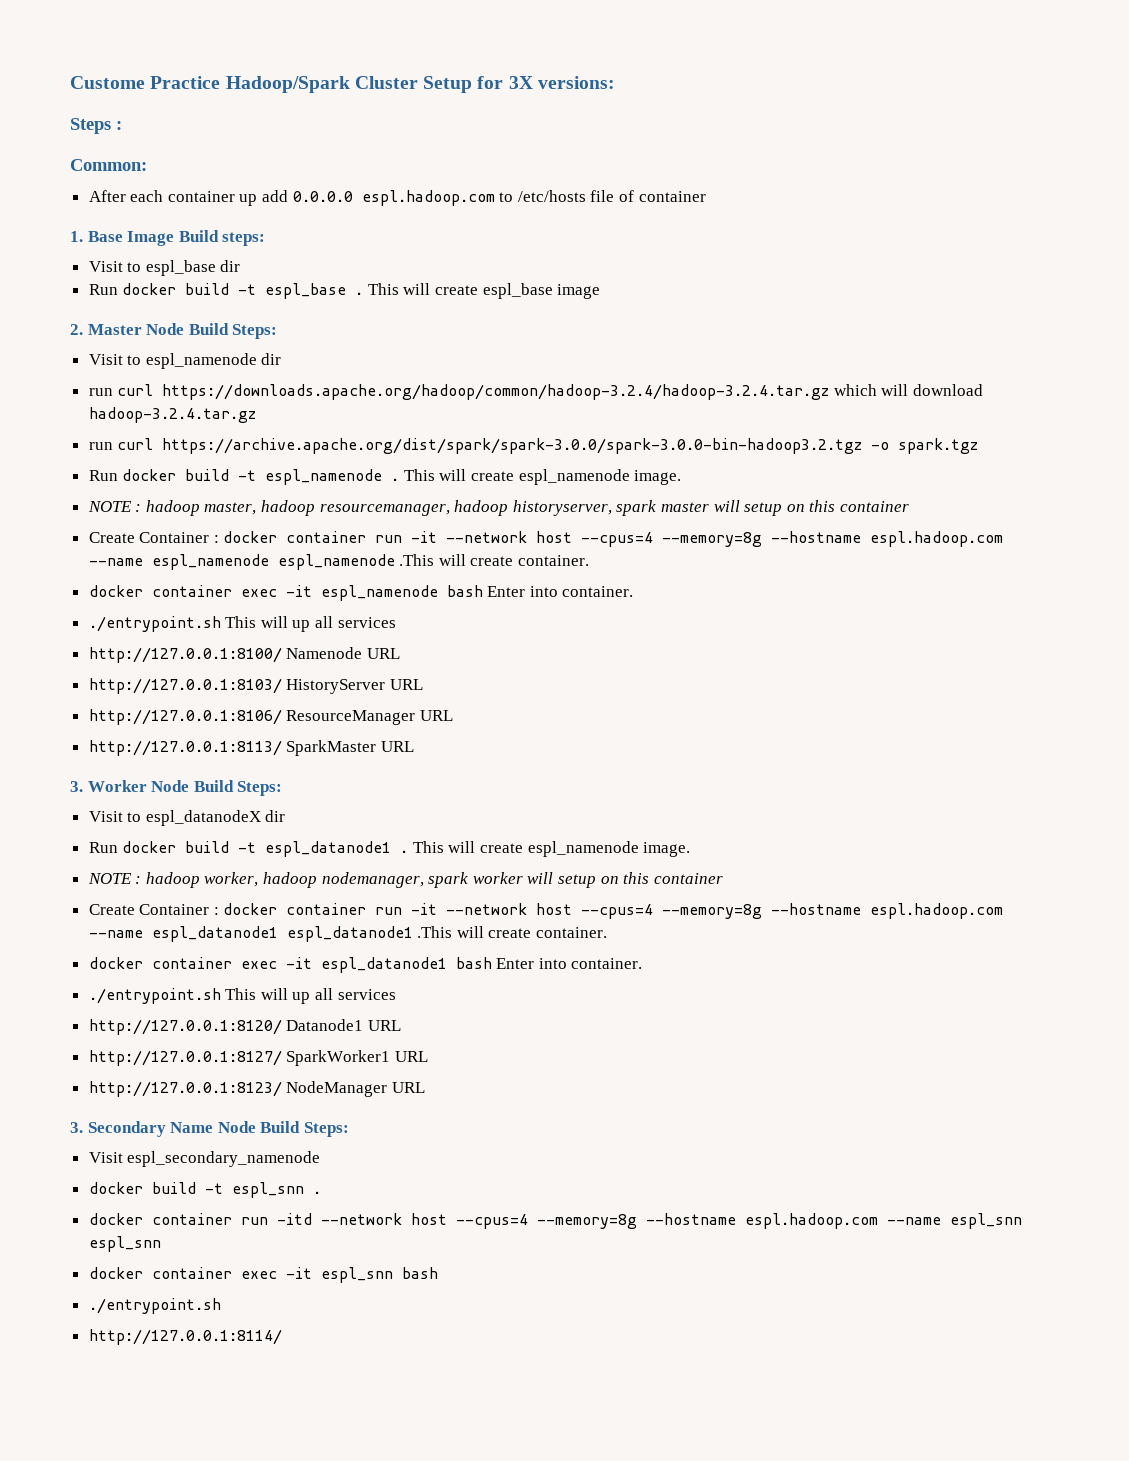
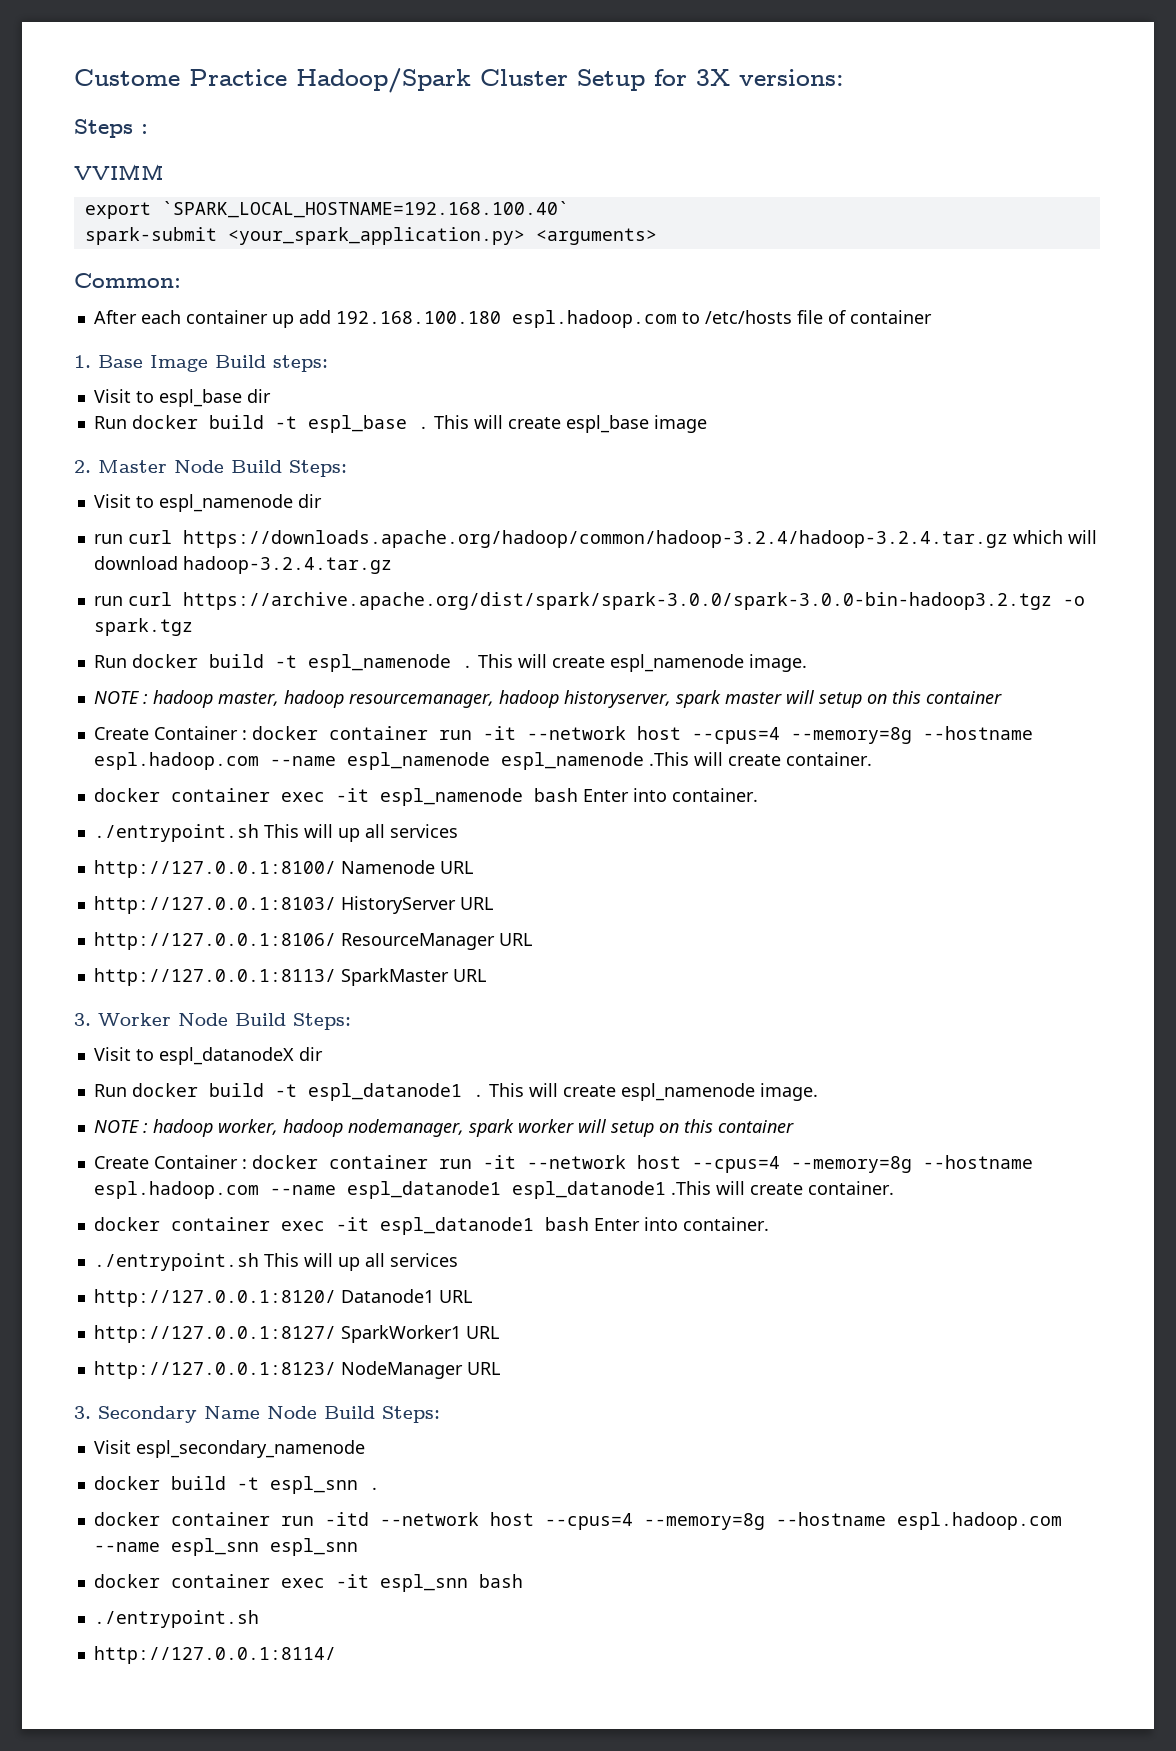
(122, 125) none -> [74,164,164,180] [84,201,569,219] [84,227,657,245] // VVIMM // export `SPARK_LOCAL_HOSTNAME=192.168.100.40` // spark-submit <your_spark_application.py> <arguments>
[292,191,353,202] 0.0.0.0 -> [335,311,501,324] 192.168.100.180

